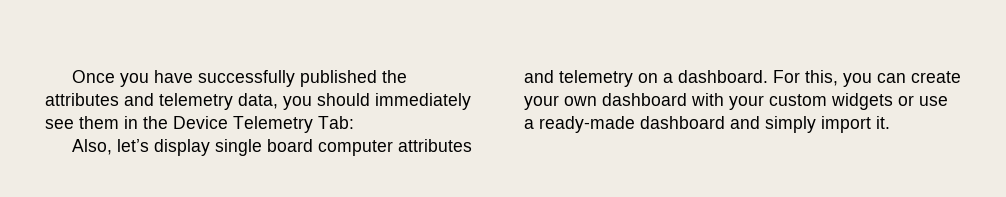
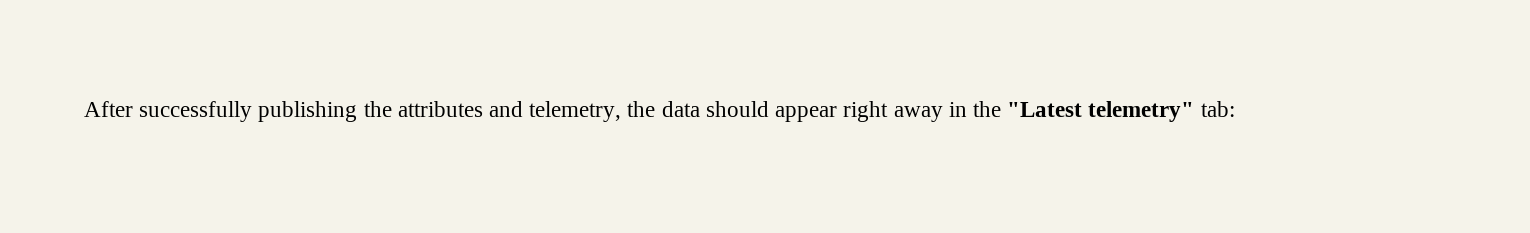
[71,70,407,87] [45,93,471,110] [45,116,354,133] [71,139,472,156] [524,70,961,87] [524,93,948,110] [524,116,890,133] Once you have successfully published the attributes and telemetry data, you should immediately see them in the Device Telemetry Tab: // Also, let’s display single board computer attributes and telemetry on a dashboard. For this, you can create your own dashboard with your custom widgets or use a ready-made dashboard and simply import it. -> [84,101,1235,122] After successfully publishing the attributes and telemetry, the data should appear right away in the "Latest telemetry" tab:

